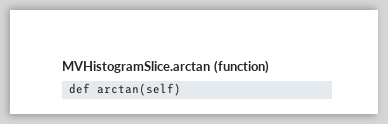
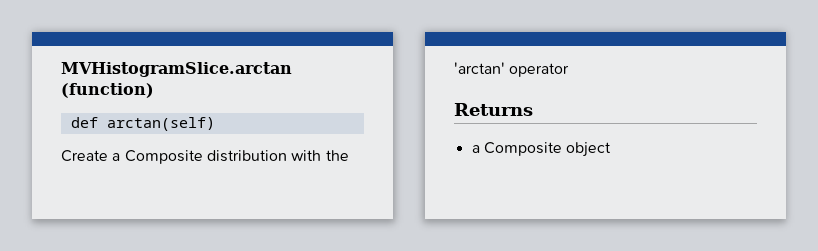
(181, 89) none -> [61,150,349,164] [454,62,570,77] [454,103,533,116] [471,142,612,157] // Create a Composite distribution with the 'arctan' operator // Returns // a Composite object

